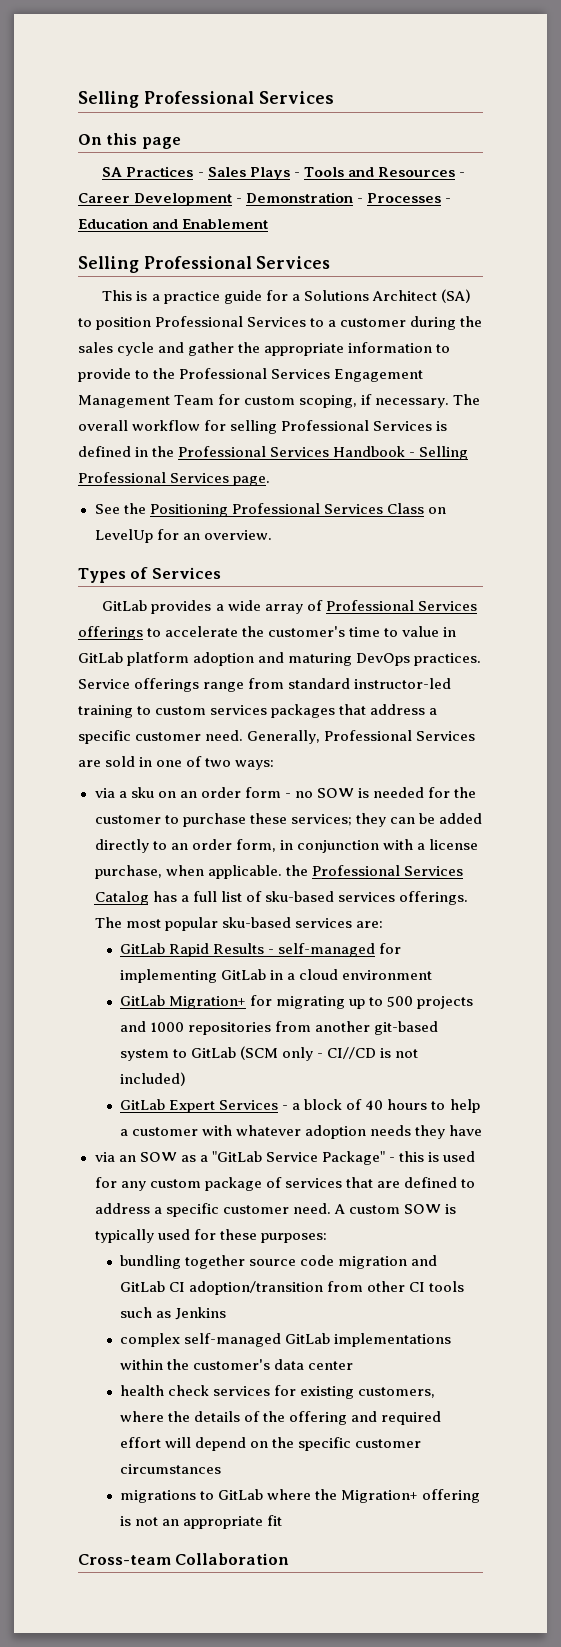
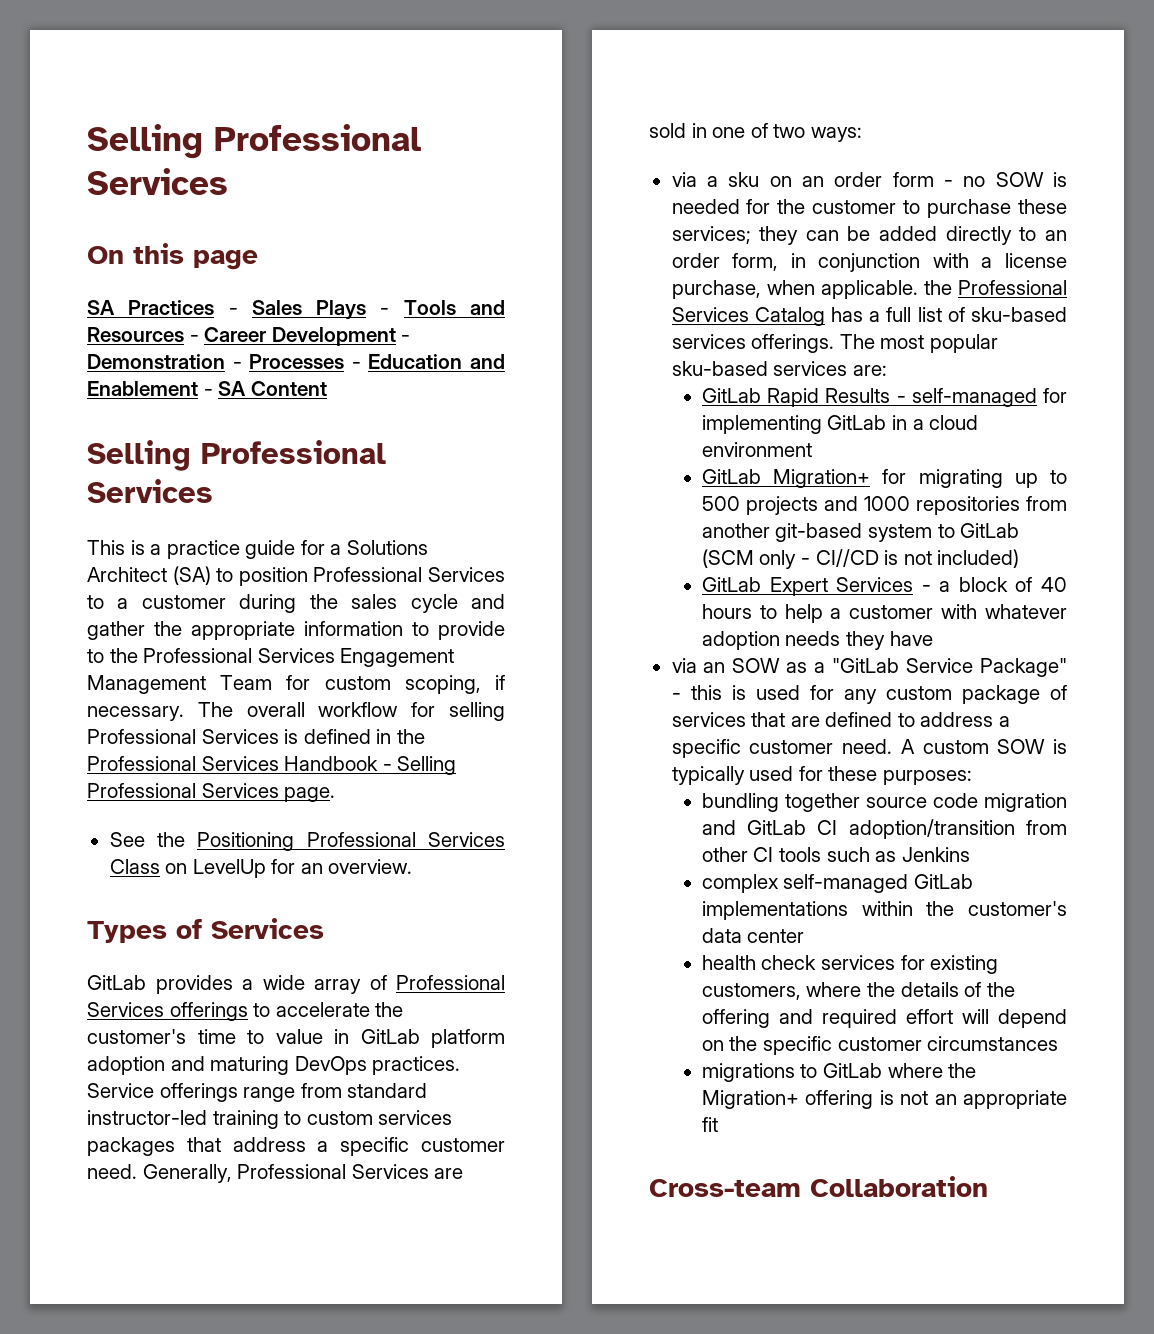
(269, 224) none -> [203,381,327,396] - SA Content

